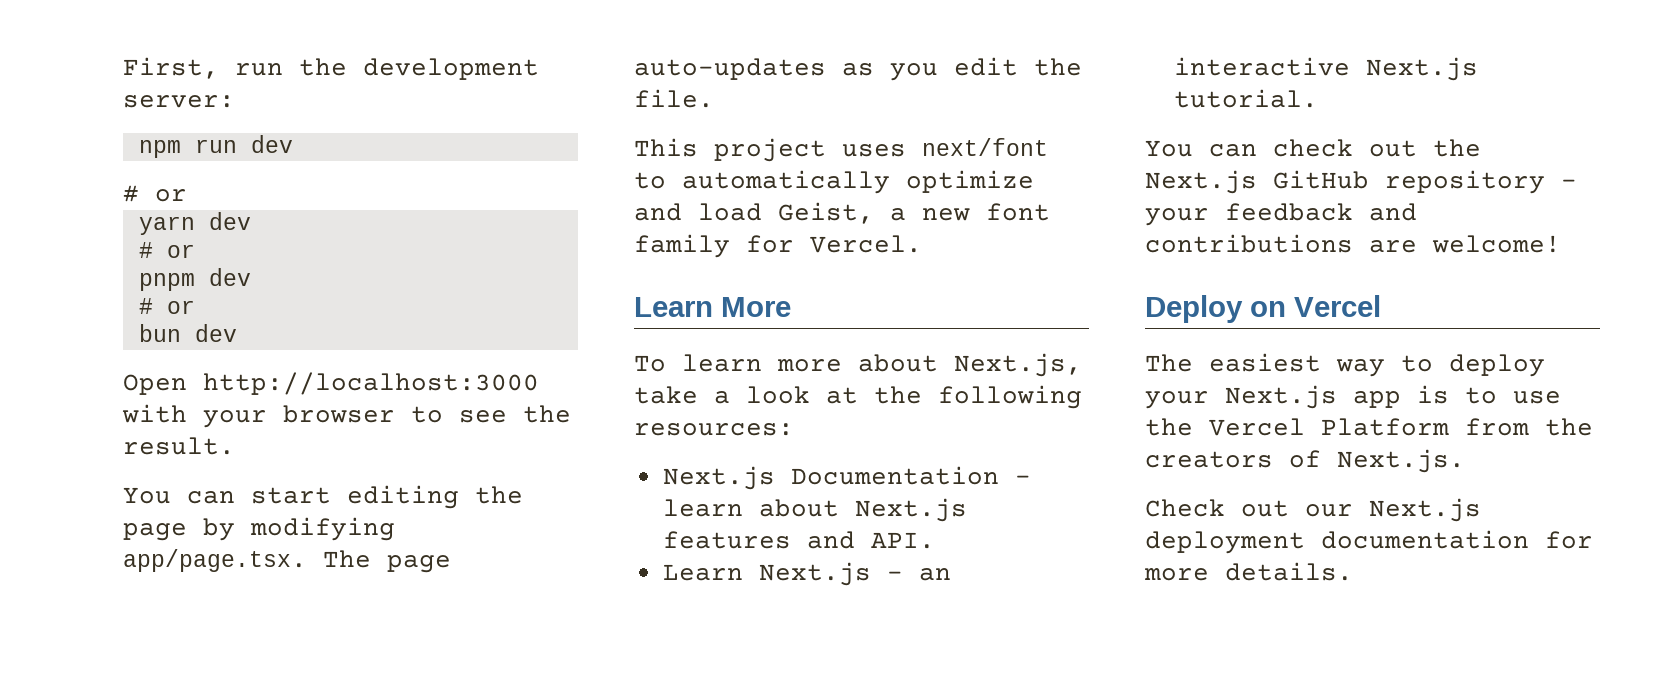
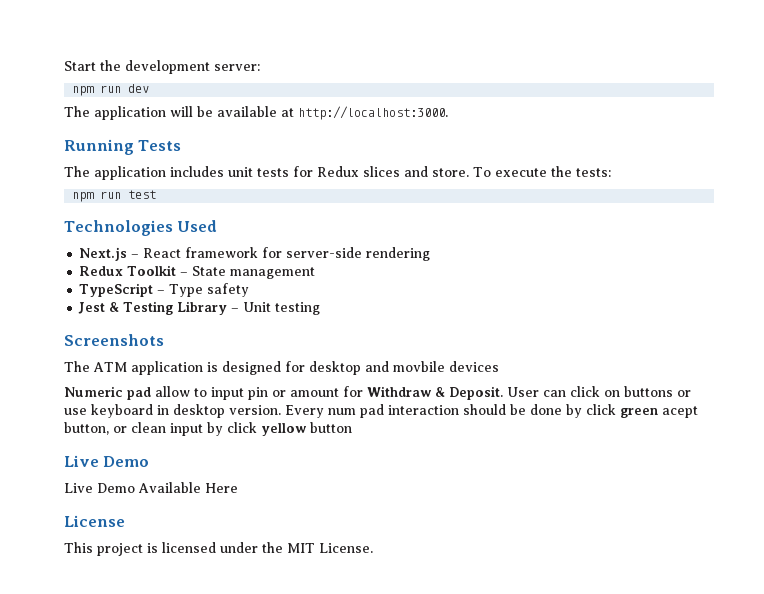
[123,57,283,79] First, run -> [64,61,96,71] Start
[123,185,187,202] [138,212,251,235] [138,242,195,258] [138,268,251,291] [138,298,195,314] [138,324,237,342] [123,372,539,395] [122,404,571,428] [123,437,235,455] [123,485,523,509] [123,517,395,541] [123,549,451,573] [634,57,1082,81] [634,89,714,108] [634,138,1048,162] [634,170,1034,194] [634,202,1050,224] [634,234,922,258] [634,297,791,317] [634,353,1082,377] [634,385,1082,409] [634,423,794,436] [662,466,1031,490] [662,498,967,522] [662,531,935,549] [662,562,951,586] [1173,57,1478,81] [1173,89,1318,108] [1145,139,1481,157] [1145,170,1577,194] [1145,203,1417,226] [1145,234,1561,253] [1145,295,1381,323] [1145,353,1545,377] [1145,385,1561,409] [1145,418,1593,436] [1145,449,1465,473] [1145,498,1481,522] [1145,530,1593,554] [1144,562,1353,581] # or // yarn dev // # or // pnpm dev // # or // bun dev // Open http://localhost:3000 with your browser to see the result. // You can start editing the page by modifying app/page.tsx. The page auto-updates as you edit the file. // This project uses next/font to automatically optimize and load Geist, a new font family for Vercel. // Learn More // To learn more about Next.js, take a look at the following resources: // Next.js Documentation - learn about Next.js features and API. // Learn Next.js - an interactive Next.js tutorial. // You can check out the Next.js GitHub repository - your feedback and contributions are welcome! // Deploy on Vercel // The easiest way to deploy your Next.js app is to use the Vercel Platform from the creators of Next.js. // Check out our Next.js deployment documentation for more details. -> [64,106,448,120] [64,139,182,155] [64,166,611,180] [72,190,157,202] [64,220,218,236] [79,247,431,261] [79,265,316,279] [79,283,250,297] [78,301,321,315] [64,334,164,346] [64,361,499,375] [64,386,691,400] [64,404,698,418] [64,422,352,436] [64,455,150,467] [64,482,238,493] [64,515,125,527] [64,542,373,556] The application will be available at http://localhost:3000. // Running Tests // The application includes unit tests for Redux slices and store. To execute the tests: // npm run test // Technologies Used // Next.js – React framework for server-side rendering // Redux Toolkit – State management // TypeScript – Type safety // Jest & Testing Library – Unit testing // Screenshots // The ATM application is designed for desktop and movbile devices // Numeric pad allow to input pin or amount for Withdraw & Deposit. User can click on buttons or use keyboard in desktop version. Every num pad interaction should be done by click green acept button, or clean input by click yellow button // Live Demo // Live Demo Available Here // License // This project is licensed under the MIT License.

